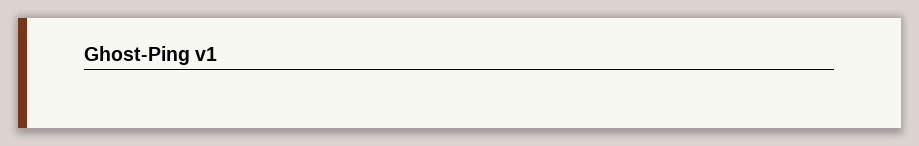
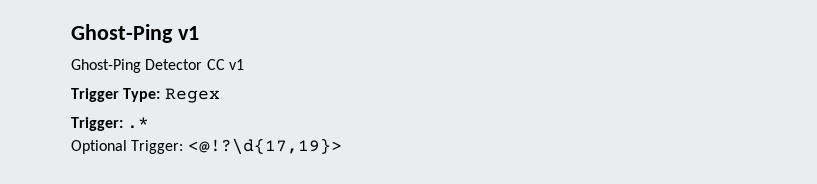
(218, 54) none -> [71,59,244,73] [71,88,220,103] [71,117,150,131] [71,138,342,155] // Ghost-Ping Detector CC v1 // Trigger Type: Regex // Trigger: .* // Optional Trigger: <@!?\d{17,19}>

